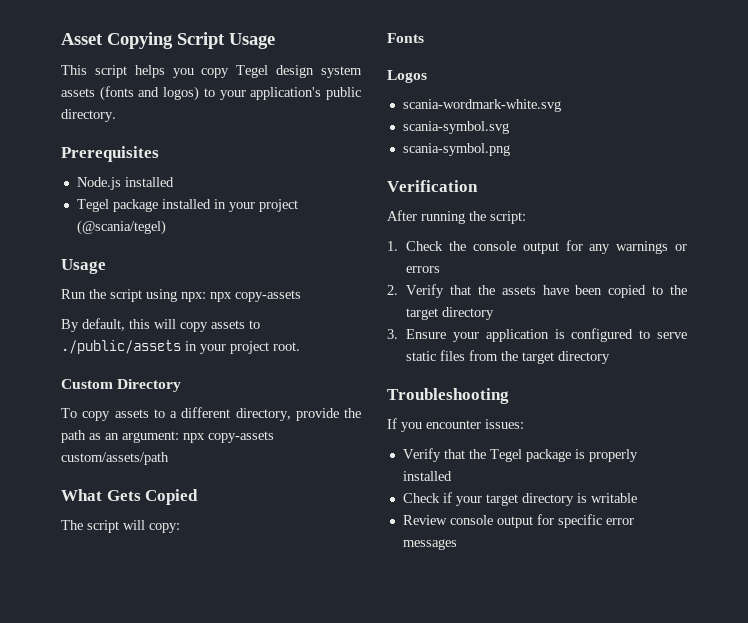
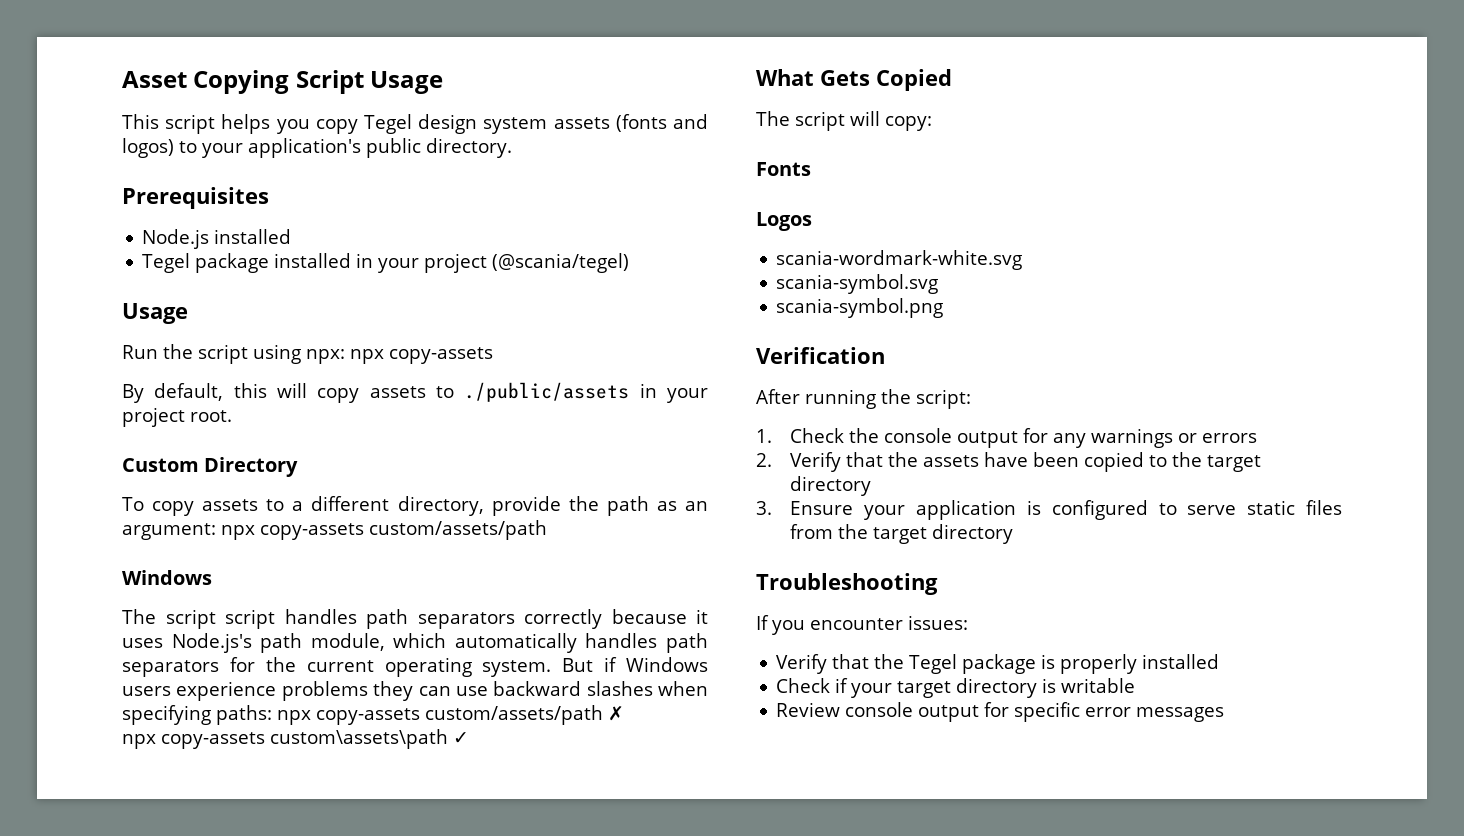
(169, 458) none -> [122,570,212,585] [122,609,708,629] [122,633,708,653] [122,657,708,677] [122,681,708,701] [122,705,624,725] [122,729,469,749] // Windows // The script script handles path separators correctly because it uses Node.js's path module, which automatically handles path separators for the current operating system. But if Windows users experience problems they can use backward slashes when specifying paths: npx copy-assets custom/assets/path ✗ // npx copy-assets custom\assets\path ✓

